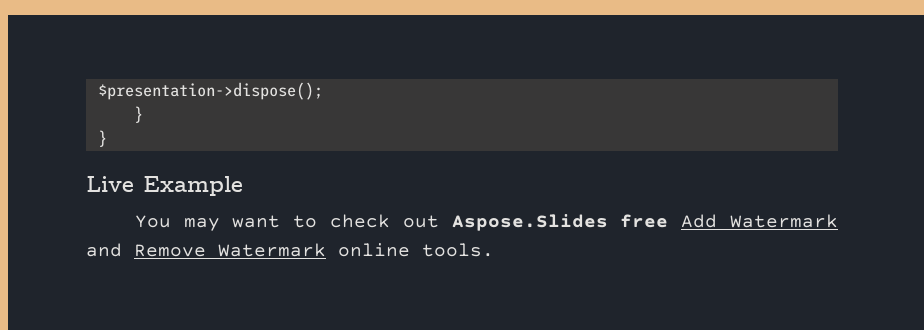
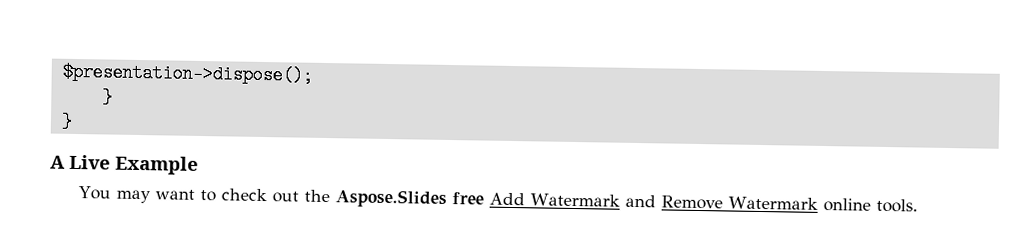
(107, 138) none -> [50,155,65,169] A
(439, 221) none -> [304,189,331,203] the

